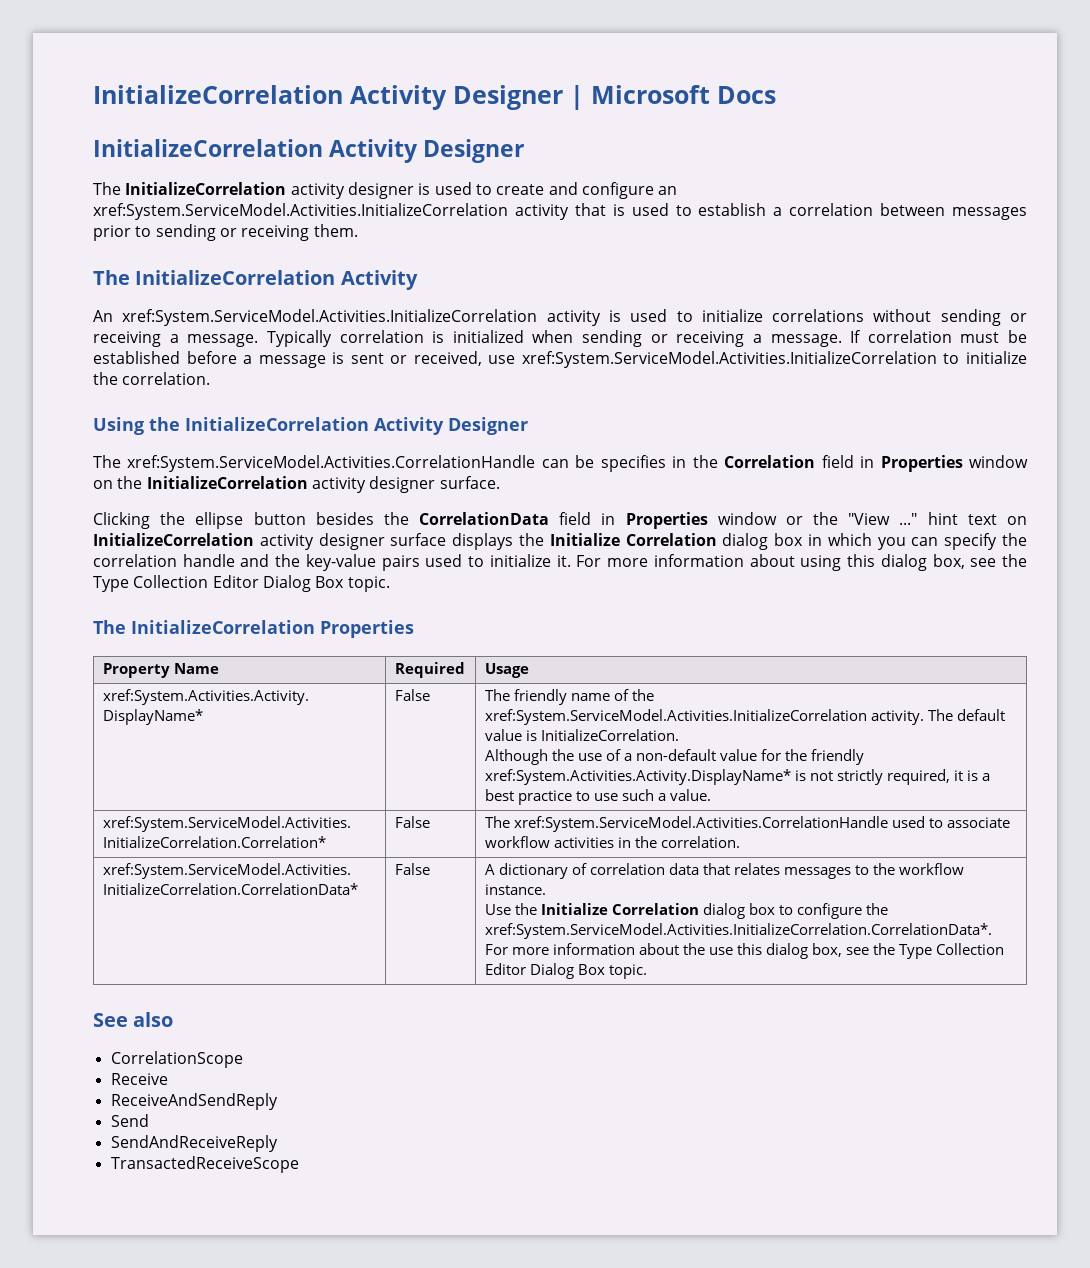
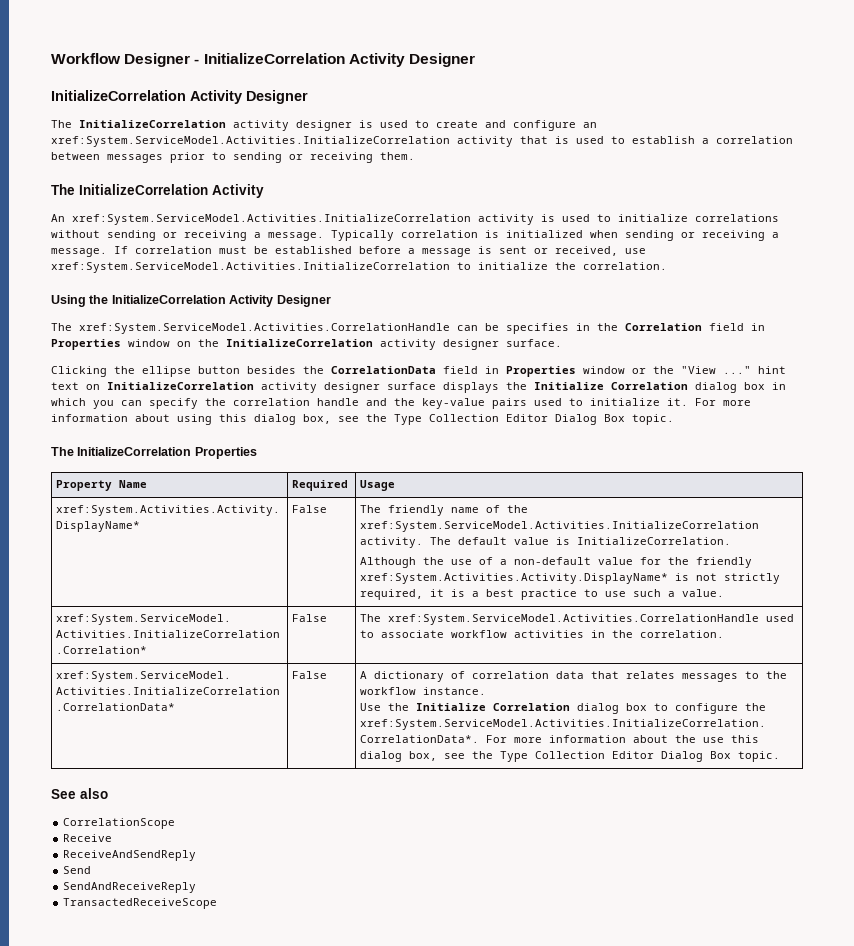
[93,85,776,110] InitializeCorrelation Activity Designer | Microsoft Docs -> [51,53,475,67] Workflow Designer - InitializeCorrelation Activity Designer

